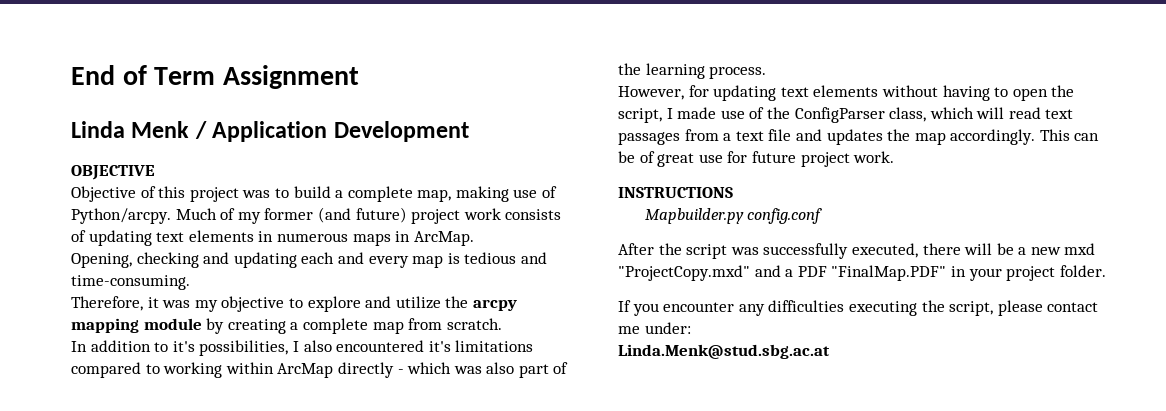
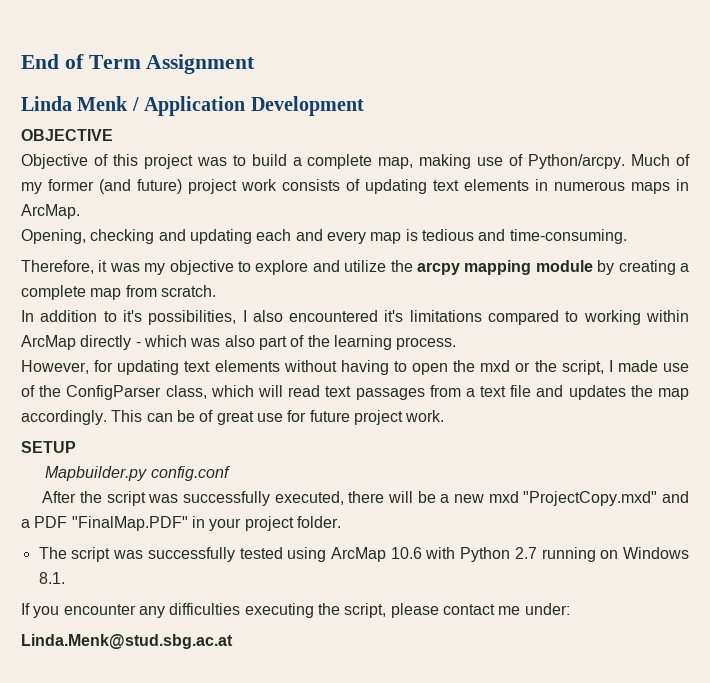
(1075, 91) none -> [480,360,557,372] mxd or the
[618,187,733,198] INSTRUCTIONS -> [21,441,76,453] SETUP
(1106, 271) none -> [38,547,690,562] [38,572,65,584] // The script was successfully tested using ArcMap 10.6 with Python 2.7 running on Windows 8.1.

